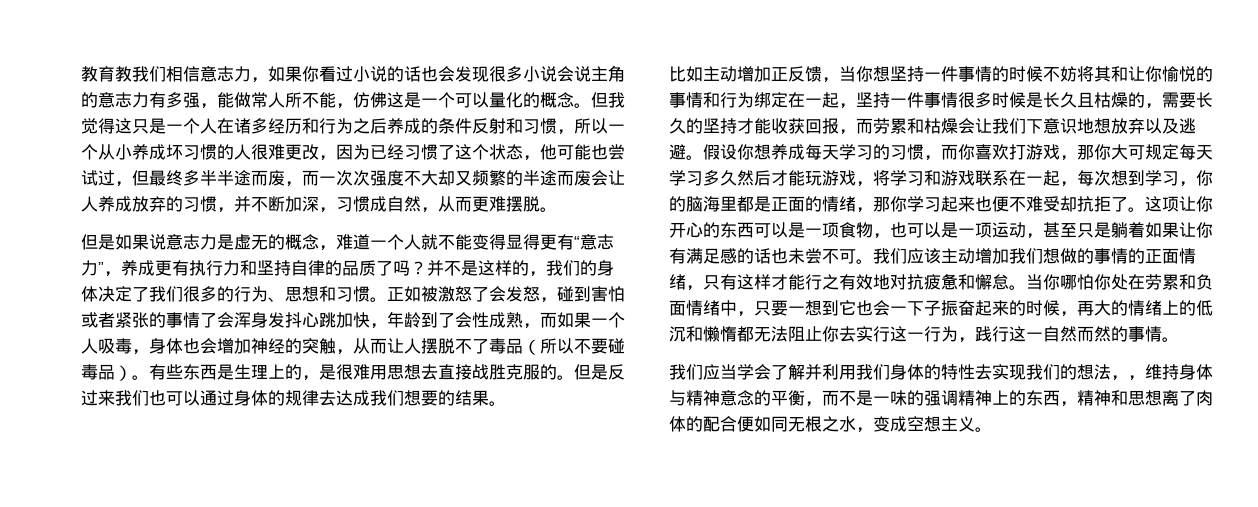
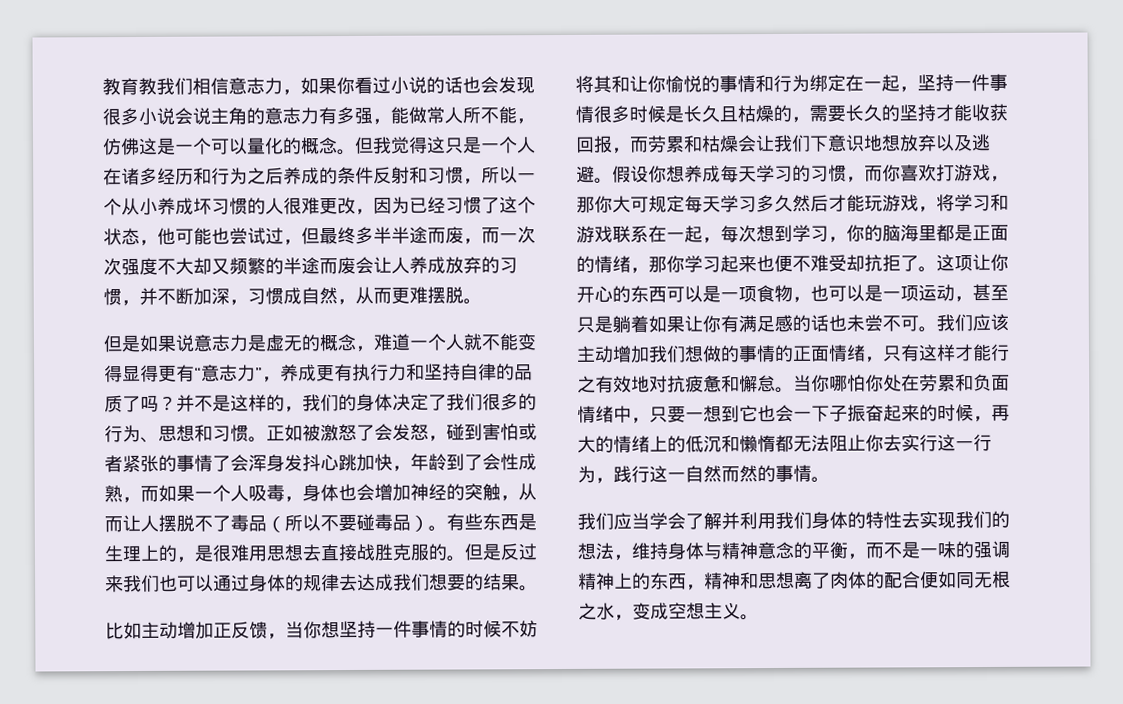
[1128,375,1145,381] ， -> (632, 557) none

